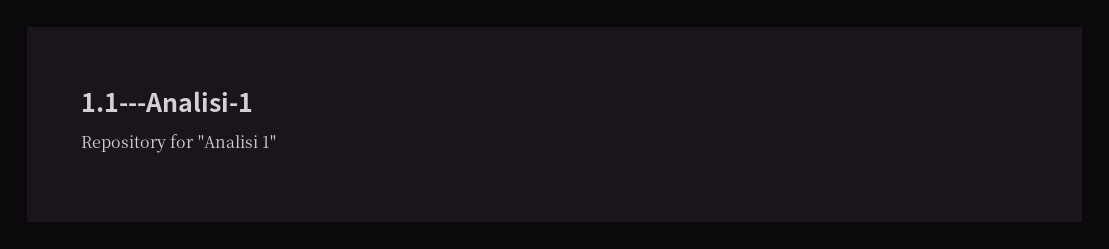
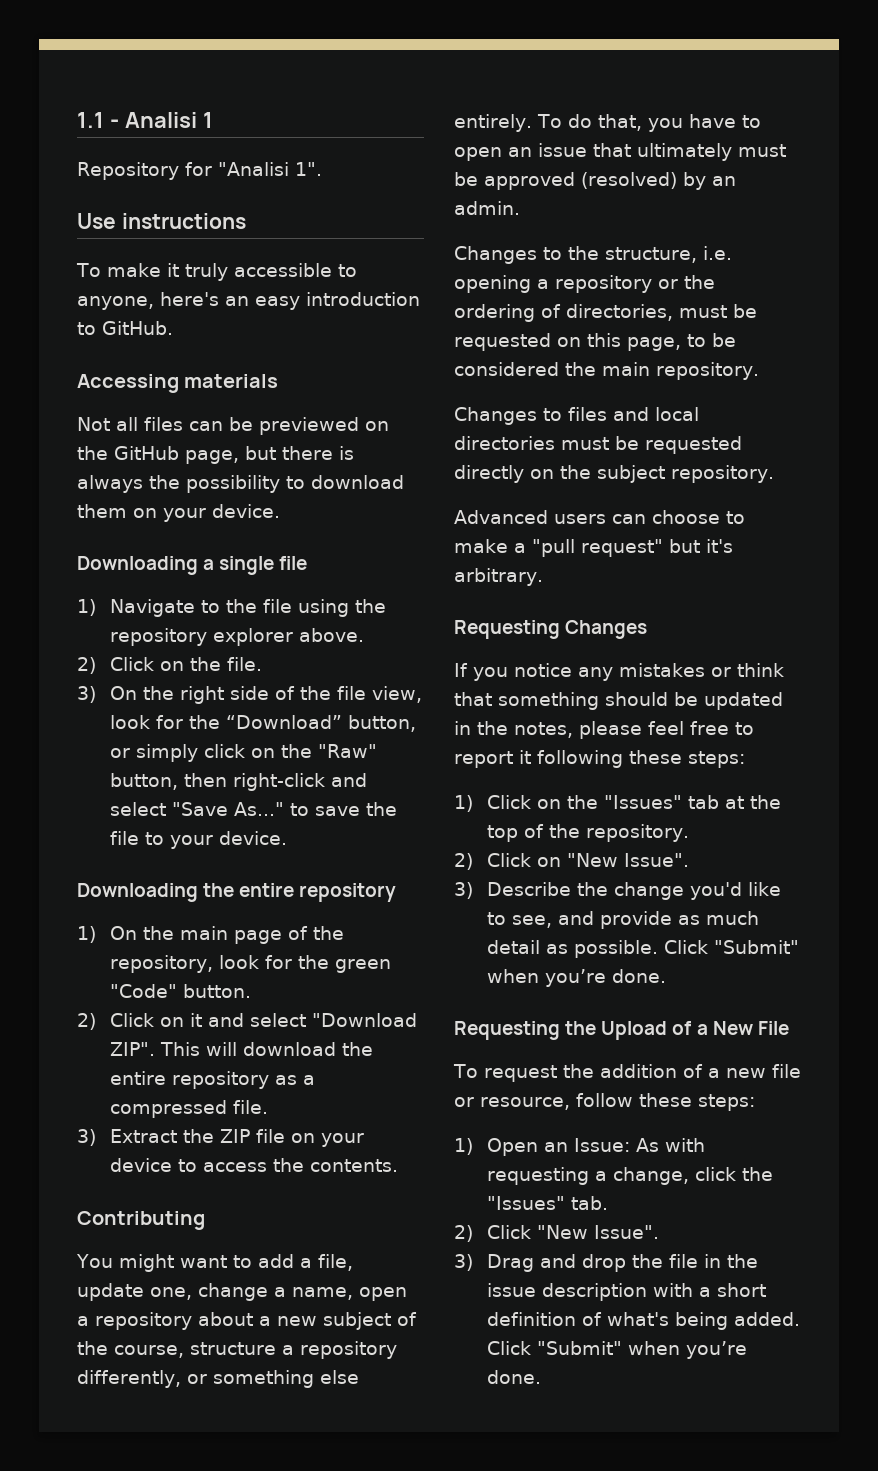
[81,91,253,112] 1.1---Analisi-1 -> [77,112,213,128] 1.1 - Analisi 1
[261,135,276,148] 1" -> [294,162,322,176] [77,213,246,229] [76,263,357,281] [77,292,420,310] [77,321,173,335] [77,374,279,393] [77,417,389,435] [77,446,354,464] [77,475,404,493] [77,504,280,522] [77,556,308,575] [77,599,386,617] [109,628,364,646] [77,657,262,674] [77,686,422,704] [109,715,416,732] [109,744,377,762] [109,773,367,791] [109,802,397,816] [109,831,287,849] [77,883,397,902] [77,926,344,944] [109,955,391,973] [109,984,251,998] [77,1013,417,1030] [109,1042,373,1056] [109,1071,315,1089] [109,1100,268,1118] [77,1129,364,1147] [109,1158,398,1172] [77,1211,205,1230] [76,1254,353,1272] [77,1283,407,1301] [77,1312,417,1330] [77,1341,397,1359] [77,1370,359,1388] [454,114,761,132] [454,143,786,161] [454,172,736,190] [454,201,520,215] [454,246,732,264] [454,275,715,293] [454,304,757,322] [454,333,736,351] [454,362,759,380] [454,407,699,425] [454,436,742,454] [454,465,774,483] [454,510,745,524] [454,539,733,557] [454,568,543,586] [454,620,648,639] [454,663,784,681] [454,692,783,710] [454,721,754,739] [454,750,745,768] [454,795,781,812] [486,824,689,842] [454,853,689,870] [454,882,781,900] [486,911,759,929] [486,940,799,958] [486,969,666,987] [454,1021,789,1040] [453,1064,801,1082] [454,1093,755,1111] [454,1138,705,1156] [486,1167,773,1185] [486,1196,608,1210] [454,1225,659,1242] [454,1254,758,1272] [486,1283,766,1301] [486,1312,800,1330] [486,1341,747,1359] [486,1370,541,1384] 1". // Use instructions // To make it truly accessible to anyone, here's an easy introduction to GitHub. // Accessing materials // Not all files can be previewed on the GitHub page, but there is always the possibility to download them on your device. // Downloading a single file // 1) Navigate to the file using the repository explorer above. // 2) Click on the file. // 3) On the right side of the file view, look for the “Download” button, or simply click on the "Raw" button, then right-click and select "Save As..." to save the file to your device. // Downloading the entire repository // 1) On the main page of the repository, look for the green "Code" button. // 2) Click on it and select "Download ZIP". This will download the entire repository as a compressed file. // 3) Extract the ZIP file on your device to access the contents. // Contributing // You might want to add a file, update one, change a name, open a repository about a new subject of the course, structure a repository differently, or something else entirely. To do that, you have to open an issue that ultimately must be approved (resolved) by an admin. // Changes to the structure, i.e. opening a repository or the ordering of directories, must be requested on this page, to be considered the main repository. // Changes to files and local directories must be requested directly on the subject repository. // Advanced users can choose to make a "pull request" but it's arbitrary. // Requesting Changes // If you notice any mistakes or think that something should be updated in the notes, please feel free to report it following these steps: // 1) Click on the "Issues" tab at the top of the repository. // 2) Click on "New Issue". // 3) Describe the change you'd like to see, and provide as much detail as possible. Click "Submit" when you’re done. // Requesting the Upload of a New File // To request the addition of a new file or resource, follow these steps: // 1) Open an Issue: As with requesting a change, click the "Issues" tab. // 2) Click "New Issue". // 3) Drag and drop the file in the issue description with a short definition of what's being added. Click "Submit" when you’re done.

